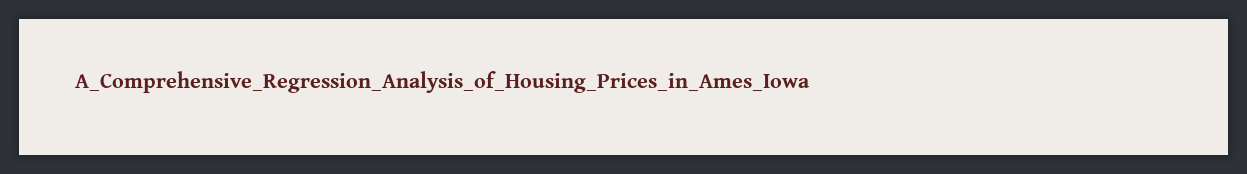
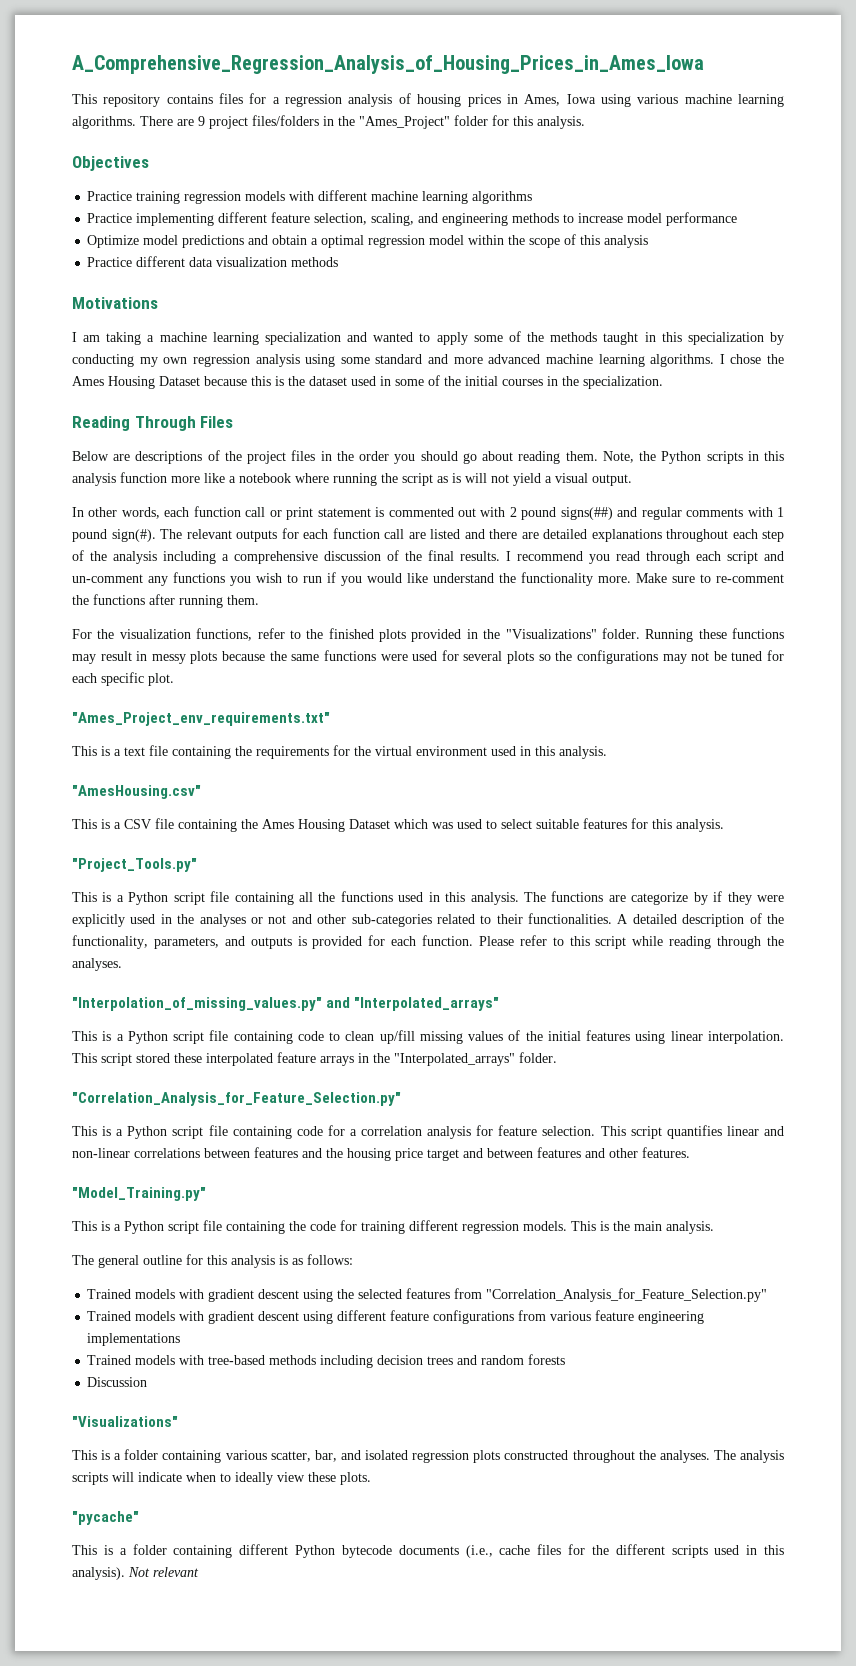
(810, 82) none -> [72,93,785,107] [72,115,585,129] [72,156,149,171] [87,190,533,204] [87,212,738,226] [87,234,649,248] [87,256,339,267] [72,297,158,309] [72,331,784,345] [72,354,784,367] [72,375,663,389] [72,416,234,431] [72,450,784,464] [72,472,632,486] [72,506,785,520] [72,528,784,542] [72,550,784,564] [72,572,784,586] [72,594,259,608] [72,628,784,642] [72,650,784,664] [72,672,174,686] [72,712,330,726] [72,745,607,759] [72,785,201,799] [72,818,724,832] [72,858,197,872] [72,891,785,905] [72,913,785,927] [72,935,784,949] [72,958,122,971] [72,997,500,1011] [72,1030,784,1044] [72,1052,557,1066] [72,1092,401,1106] [72,1125,784,1139] [72,1147,690,1161] [72,1187,206,1201] [72,1220,714,1234] [72,1254,353,1268] [87,1288,768,1302] [87,1310,705,1324] [87,1333,181,1346] [87,1354,566,1368] [87,1377,148,1387] [72,1416,178,1427] [72,1449,785,1463] [72,1472,371,1485] [72,1511,139,1525] [72,1544,785,1558] [72,1567,199,1580] // This repository contains files for a regression analysis of housing prices in Ames, Iowa using various machine learning algorithms. There are 9 project files/folders in the "Ames_Project" folder for this analysis. // Objectives // Practice training regression models with different machine learning algorithms // Practice implementing different feature selection, scaling, and engineering methods to increase model performance // Optimize model predictions and obtain a optimal regression model within the scope of this analysis // Practice different data visualization methods // Motivations // I am taking a machine learning specialization and wanted to apply some of the methods taught in this specialization by conducting my own regression analysis using some standard and more advanced machine learning algorithms. I chose the Ames Housing Dataset because this is the dataset used in some of the initial courses in the specialization. // Reading Through Files // Below are descriptions of the project files in the order you should go about reading them. Note, the Python scripts in this analysis function more like a notebook where running the script as is will not yield a visual output. // In other words, each function call or print statement is commented out with 2 pound signs(##) and regular comments with 1 pound sign(#). The relevant outputs for each function call are listed and there are detailed explanations throughout each step of the analysis including a comprehensive discussion of the final results. I recommend you read through each script and un-comment any functions you wish to run if you would like understand the functionality more. Make sure to re-comment the functions after running them. // For the visualization functions, refer to the finished plots provided in the "Visualizations" folder. Running these functions may result in messy plots because the same functions were used for several plots so the configurations may not be tuned for each specific plot. // "Ames_Project_env_requirements.txt" // This is a text file containing the requirements for the virtual environment used in this analysis. // "AmesHousing.csv" // This is a CSV file containing the Ames Housing Dataset which was used to select suitable features for this analysis. // "Project_Tools.py" // This is a Python script file containing all the functions used in this analysis. The functions are categorize by if they were explicitly used in the analyses or not and other sub-categories related to their functionalities. A detailed description of the functionality, parameters, and outputs is provided for each function. Please refer to this script while reading through the analyses. // "Interpolation_of_missing_values.py" and "Interpolated_arrays" // This is a Python script file containing code to clean up/fill missing values of the initial features using linear interpolation. This script stored these interpolated feature arrays in the "Interpolated_arrays" folder. // "Correlation_Analysis_for_Feature_Selection.py" // This is a Python script file containing code for a correlation analysis for feature selection. This script quantifies linear and non-linear correlations between features and the housing price target and between features and other features. // "Model_Training.py" // This is a Python script file containing the code for training different regression models. This is the main analysis. // The general outline for this analysis is as follows: // Trained models with gradient descent using the selected features from "Correlation_Analysis_for_Feature_Selection.py" // Trained models with gradient descent using different feature configurations from various feature engineering implementations // Trained models with tree-based methods including decision trees and random forests // Discussion // "Visualizations" // This is a folder containing various scatter, bar, and isolated regression plots constructed throughout the analyses. The analysis scripts will indicate when to ideally view these plots. // "pycache" // This is a folder containing different Python bytecode documents (i.e., cache files for the different scripts used in this analysis). Not relevant

